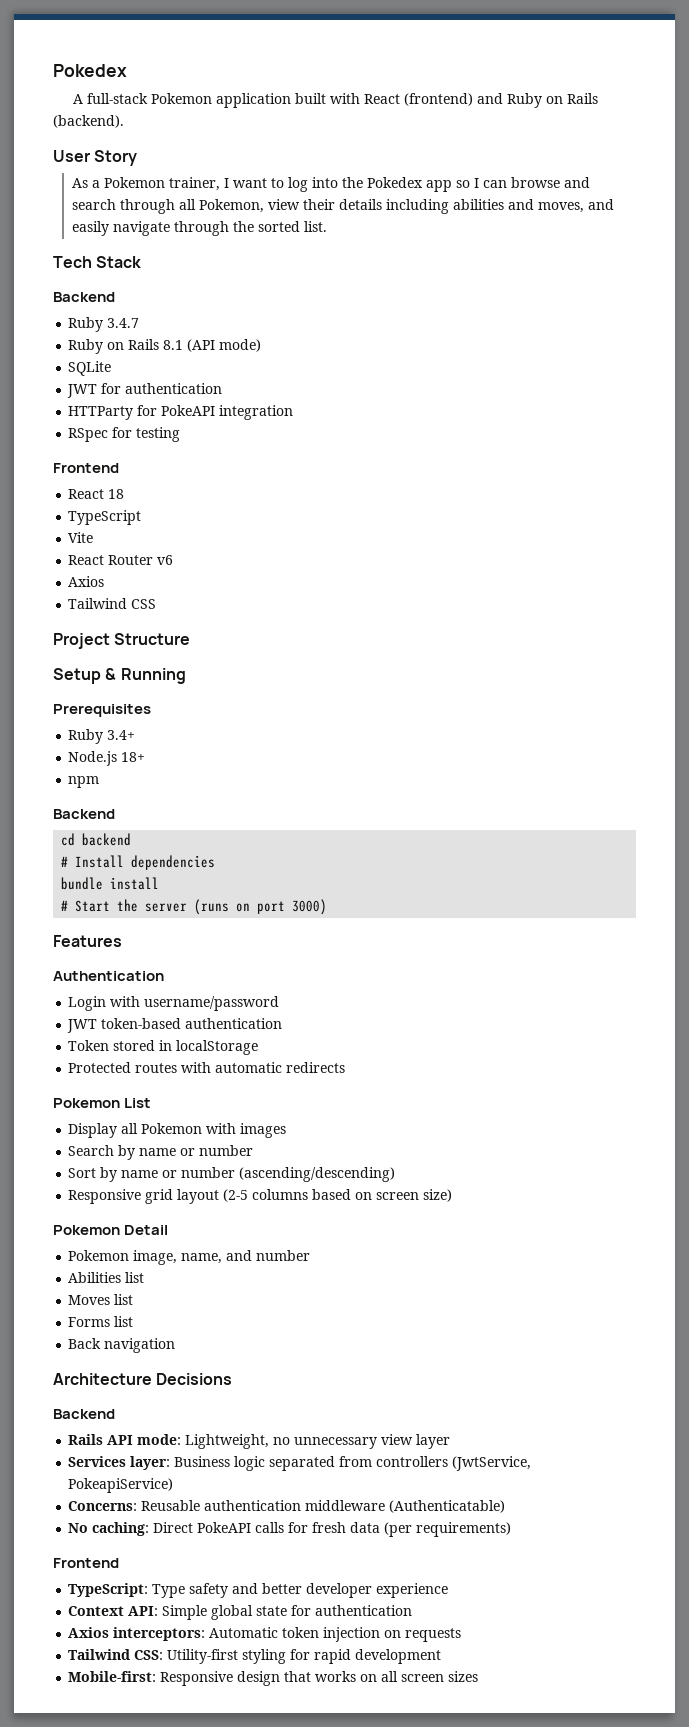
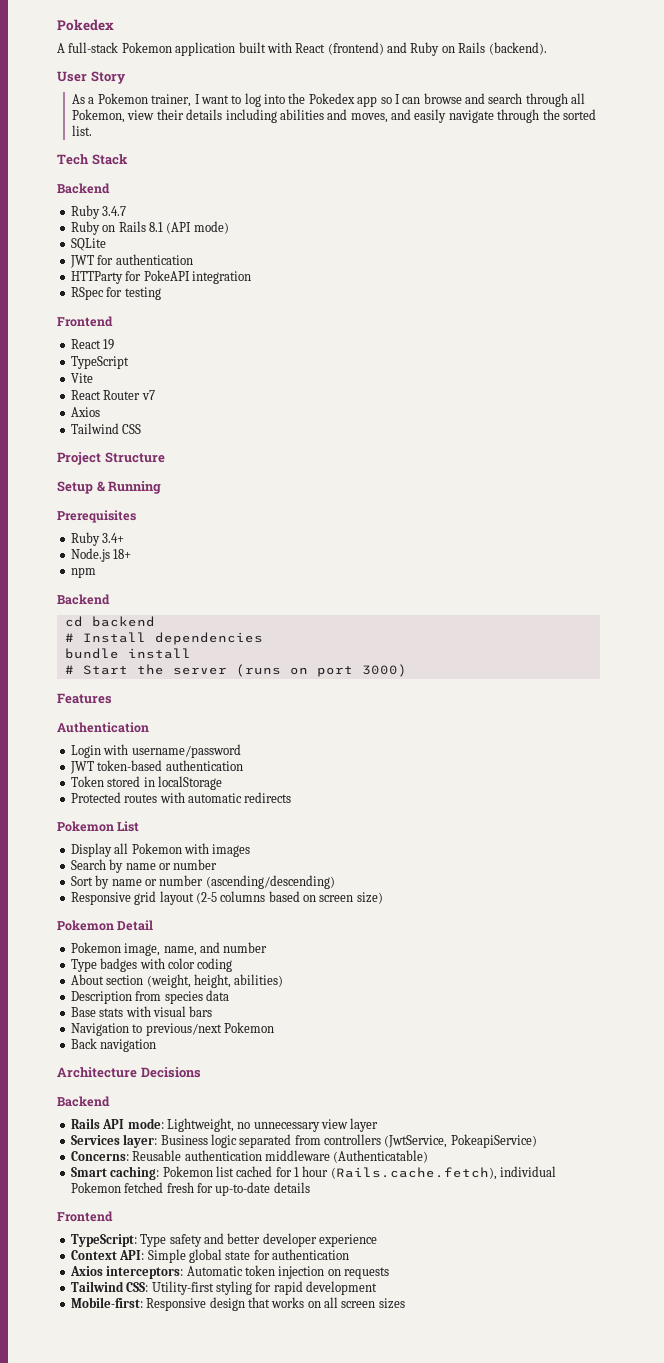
[108,489,125,499] 18 -> [103,339,115,350] 19
[157,555,174,565] v6 -> [141,390,155,400] v7
[68,1272,145,1283] [68,1294,134,1305] [68,1316,134,1327] Abilities list // Moves list // Forms list -> [70,958,233,972] [70,974,284,988] [70,990,229,1004] [70,1006,213,1017] [70,1022,274,1036] Type badges with color coding // About section (weight, height, abilities) // Description from species data // Base stats with visual bars // Navigation to previous/next Pokemon
[68,1522,512,1537] No caching: Direct PokeAPI calls for fresh data (per requirements) -> [70,1166,557,1180] [70,1182,310,1196] Smart caching: Pokemon list cached for 1 hour (Rails.cache.fetch), individual Pokemon fetched fresh for up-to-date details

